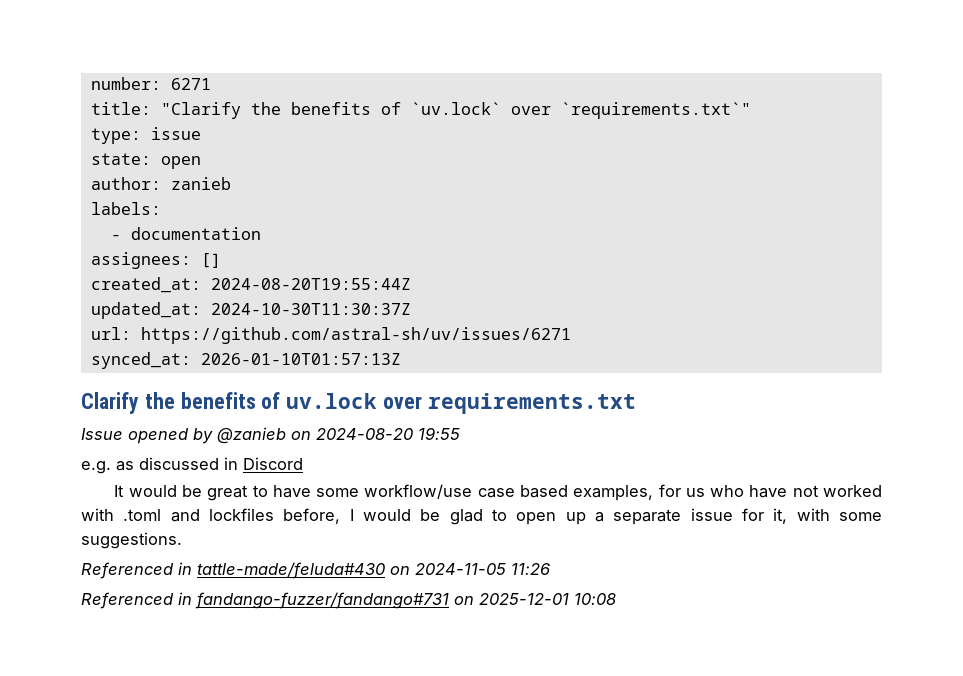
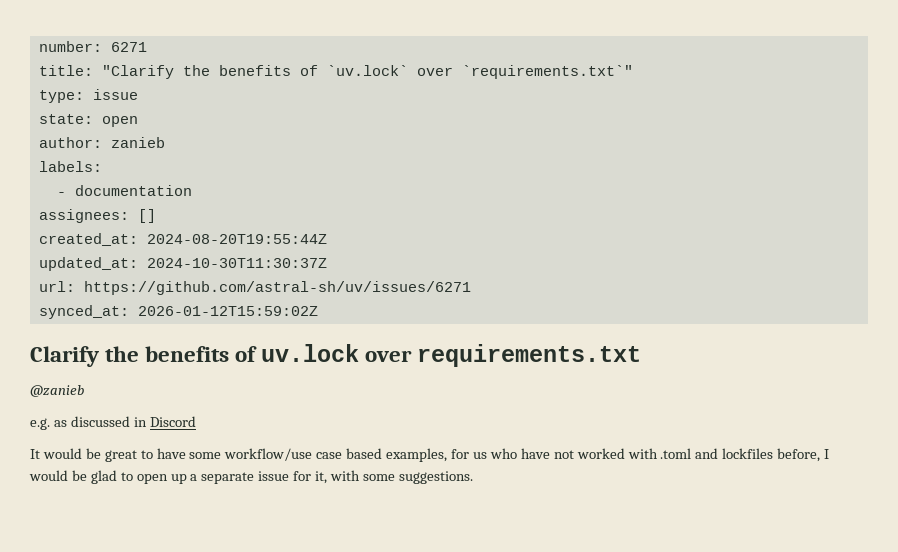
[200,353,401,365] 2026-01-10T01:57:13Z -> [137,306,318,316] 2026-01-12T15:59:02Z
[81,427,460,444] Issue opened by @zanieb on 2024-08-20 19:55 -> [30,385,84,397] @zanieb
[81,562,550,579] [81,592,616,609] // Referenced in tattle-made/feluda#430 on 2024-11-05 11:26 // Referenced in fandango-fuzzer/fandango#731 on 2025-12-01 10:08 -> (473, 477) none

